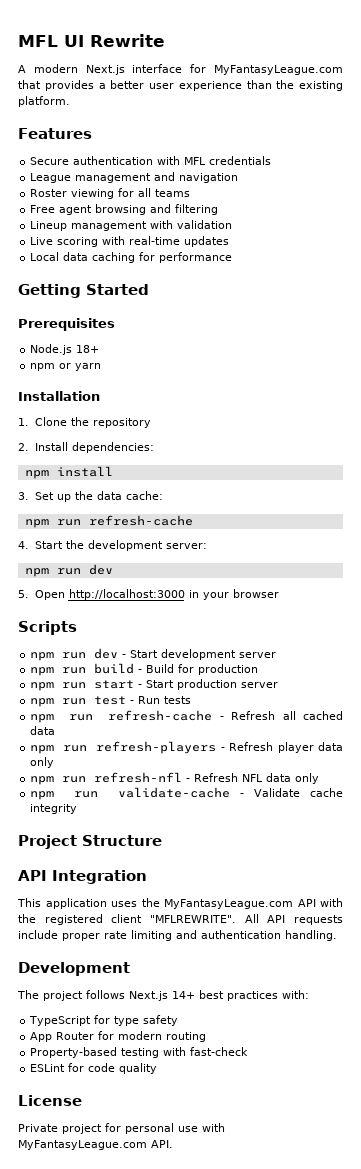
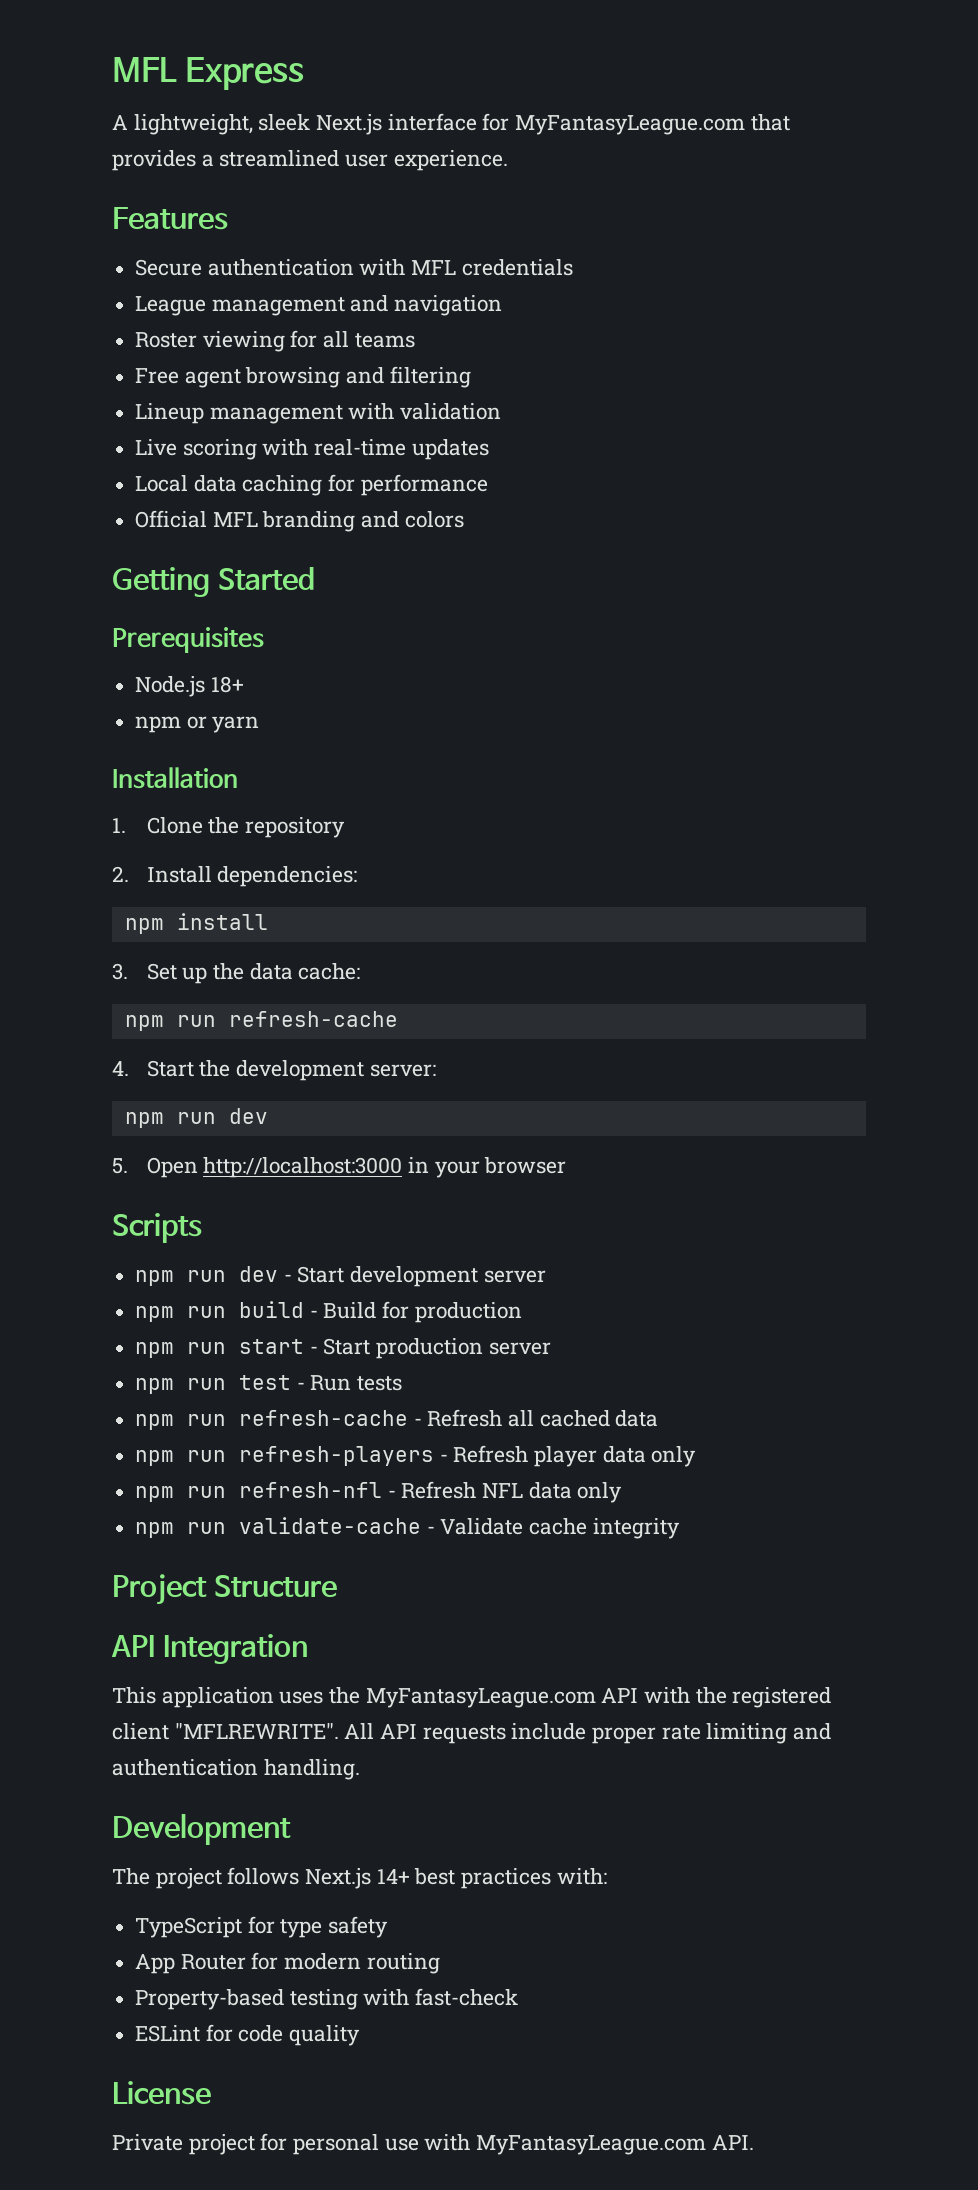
[18,34,165,47] MFL UI Rewrite -> [112,57,304,90] MFL Express
[33,64,78,73] modern -> [133,114,311,135] lightweight, sleek
[110,80,343,91] [18,96,70,107] better user experience than the existing platform. -> [219,150,508,171] streamlined user experience.
(233, 257) none -> [135,510,464,532] // Official MFL branding and colors

